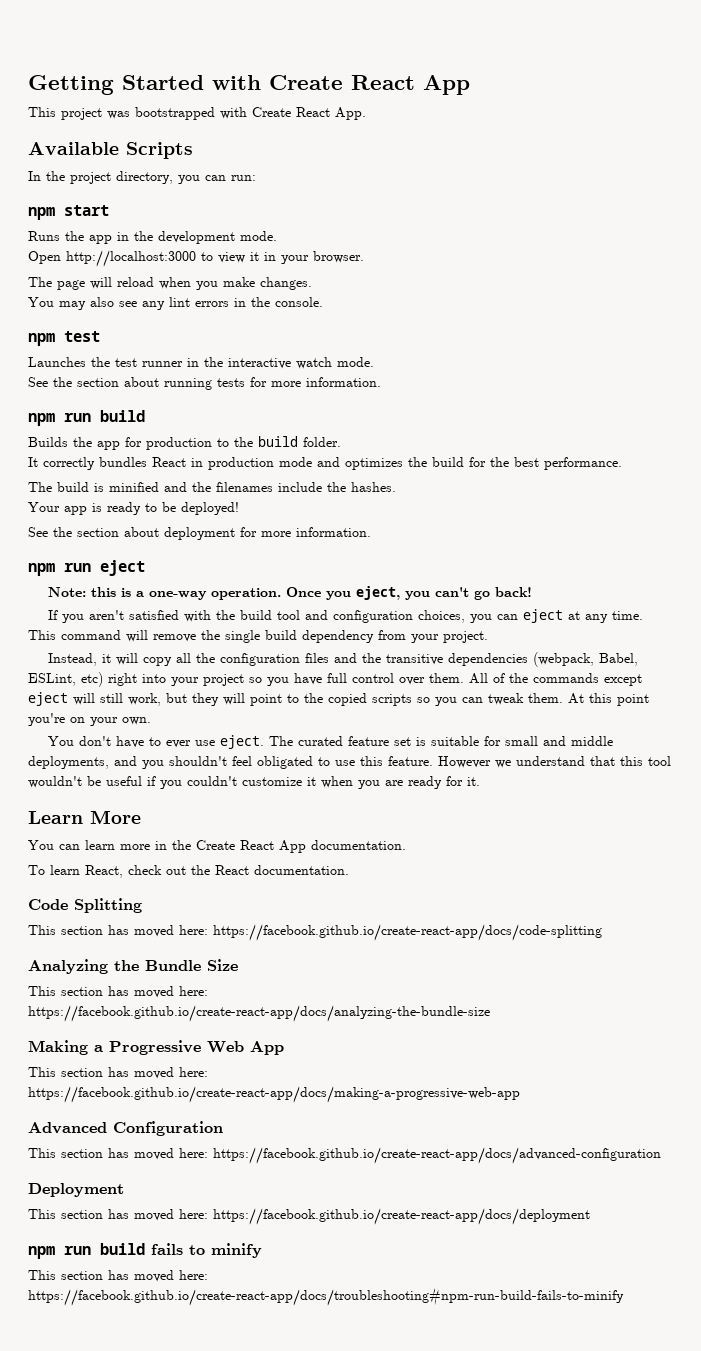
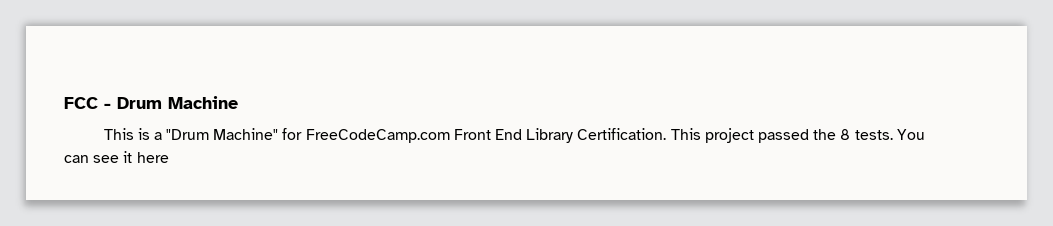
[28,75,470,95] [28,107,366,120] [28,142,193,159] [28,171,256,184] [28,205,109,220] [28,231,277,244] [28,250,364,267] [28,277,312,290] [28,297,323,310] [28,331,100,346] [28,357,374,369] [28,377,381,390] [28,410,145,426] [28,436,341,450] [28,457,622,470] [28,482,396,492] [28,502,239,515] [28,527,371,540] [28,560,145,576] [48,586,533,600] [48,609,644,623] [28,630,488,643] [48,652,639,667] [28,672,642,687] [28,692,649,706] [28,713,151,726] [48,735,614,749] [28,756,671,769] [28,776,480,789] [28,810,141,824] [28,840,406,853] [28,865,349,878] [28,898,142,913] [28,924,602,941] [28,959,238,974] [28,986,208,998] [28,1005,490,1022] [28,1040,284,1055] [28,1067,208,1079] [28,1086,520,1103] [28,1121,223,1136] [28,1147,661,1164] [28,1183,124,1197] [28,1208,590,1225] [28,1243,262,1259] [28,1270,208,1282] [28,1288,624,1306] Getting Started with Create React App // This project was bootstrapped with Create React App. // Available Scripts // In the project directory, you can run: // npm start // Runs the app in the development mode. // Open http://localhost:3000 to view it in your browser. // The page will reload when you make changes. // You may also see any lint errors in the console. // npm test // Launches the test runner in the interactive watch mode. // See the section about running tests for more information. // npm run build // Builds the app for production to the build folder. // It correctly bundles React in production mode and optimizes the build for the best performance. // The build is minified and the filenames include the hashes. // Your app is ready to be deployed! // See the section about deployment for more information. // npm run eject // Note: this is a one-way operation. Once you eject, you can't go back! // If you aren't satisfied with the build tool and configuration choices, you can eject at any time. This command will remove the single build dependency from your project. // Instead, it will copy all the configuration files and the transitive dependencies (webpack, Babel, ESLint, etc) right into your project so you have full control over them. All of the commands except eject will still work, but they will point to the copied scripts so you can tweak them. At this point you're on your own. // You don't have to ever use eject. The curated feature set is suitable for small and middle deployments, and you shouldn't feel obligated to use this feature. However we understand that this tool wouldn't be useful if you couldn't customize it when you are ready for it. // Learn More // You can learn more in the Create React App documentation. // To learn React, check out the React documentation. // Code Splitting // This section has moved here: https://facebook.github.io/create-react-app/docs/code-splitting // Analyzing the Bundle Size // This section has moved here: https://facebook.github.io/create-react-app/docs/analyzing-the-bundle-size // Making a Progressive Web App // This section has moved here: https://facebook.github.io/create-react-app/docs/making-a-progressive-web-app // Advanced Configuration // This section has moved here: https://facebook.github.io/create-react-app/docs/advanced-configuration // Deployment // This section has moved here: https://facebook.github.io/create-react-app/docs/deployment // npm run build fails to minify // This section has moved here: https://facebook.github.io/create-react-app/docs/troubleshooting#npm-run-build-fails-to-minify -> [64,96,238,109] [103,128,925,143] [64,151,169,163] FCC - Drum Machine // This is a "Drum Machine" for FreeCodeCamp.com Front End Library Certification. This project passed the 8 tests. You can see it here

